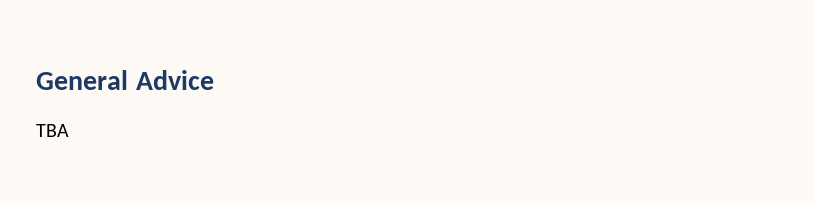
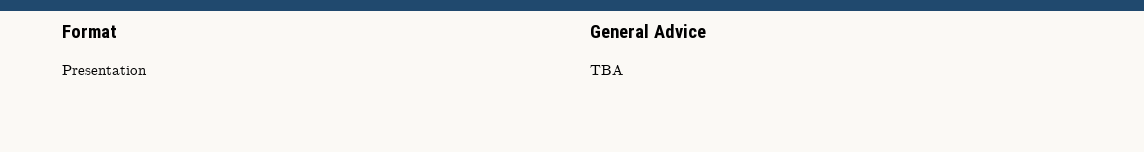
(36, 80) none -> [62,25,117,38] [62,65,147,75] Format // Presentation //

